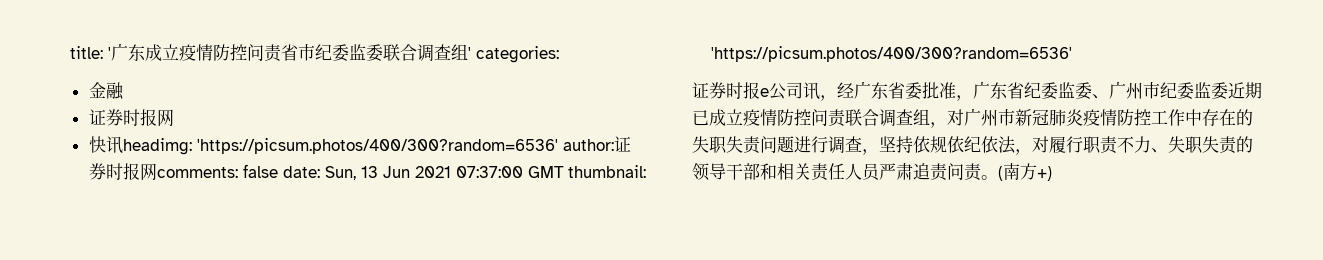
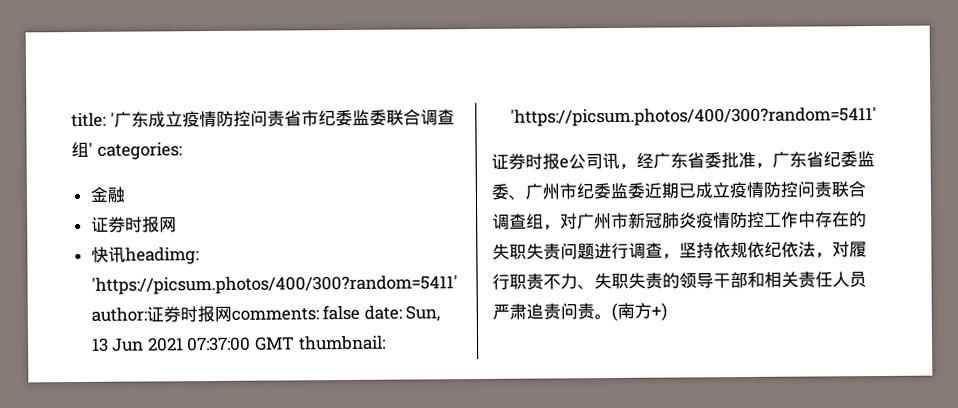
[196,138,558,154] 'https://picsum.photos/400/300?random=6536' -> [90,275,458,295] 'https://picsum.photos/400/300?random=5411'
[710,46,1072,62] 'https://picsum.photos/400/300?random=6536' -> [509,107,877,127] 'https://picsum.photos/400/300?random=5411'

